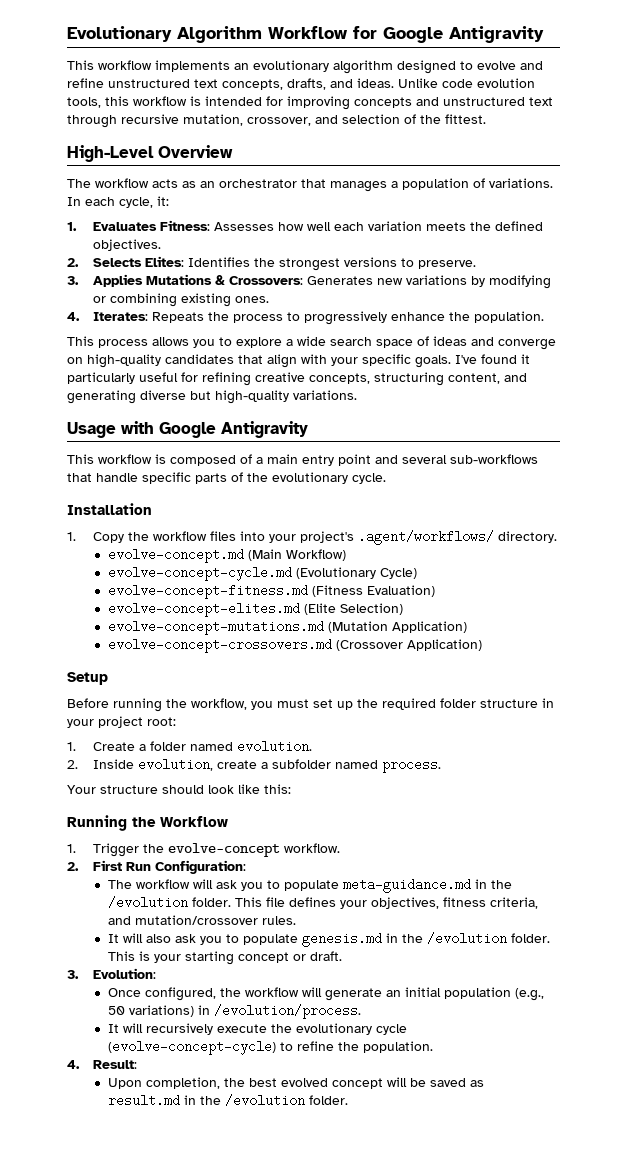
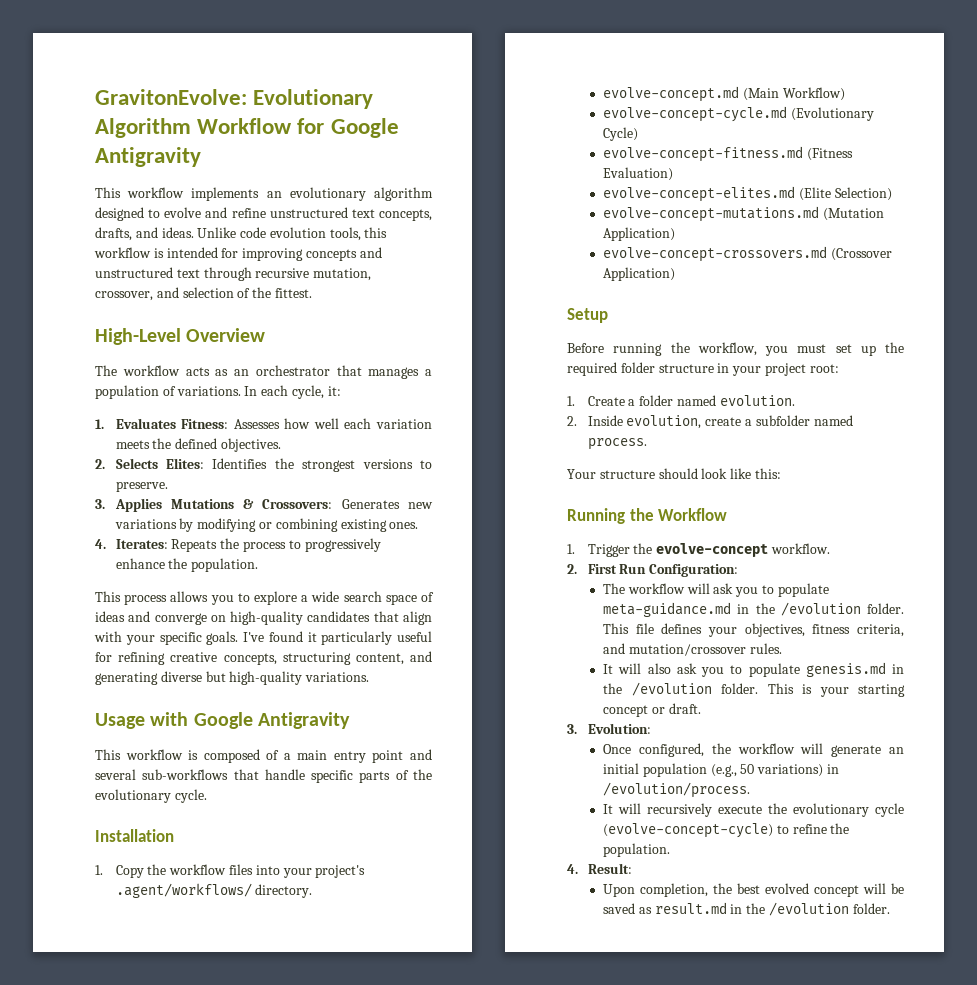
(67, 34) none -> [95,89,247,105] GravitonEvolve:

